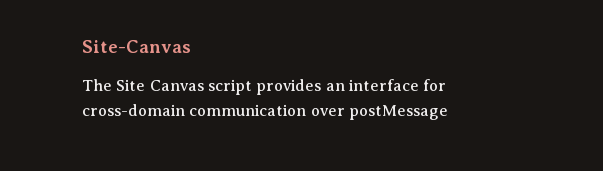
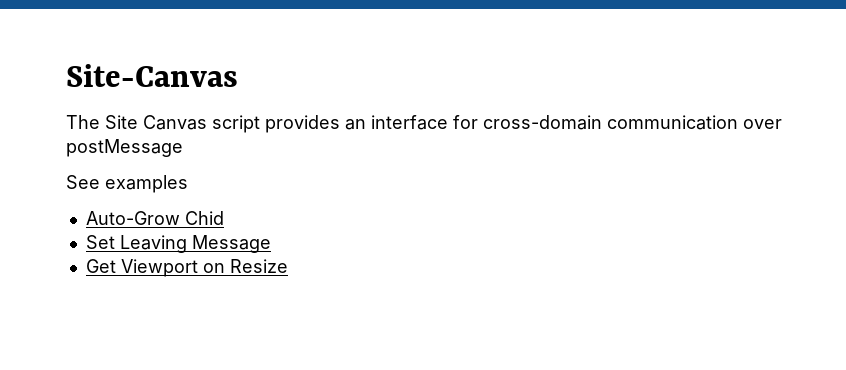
(448, 112) none -> [66,175,188,193] [85,211,224,225] [85,235,271,253] [85,259,288,277] // See examples // Auto-Grow Chid // Set Leaving Message // Get Viewport on Resize

